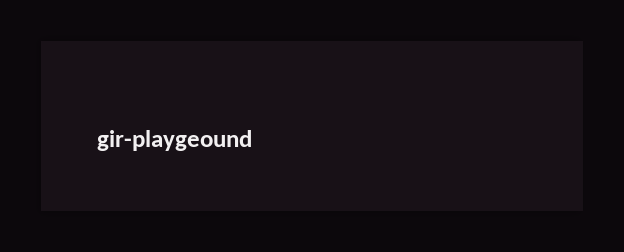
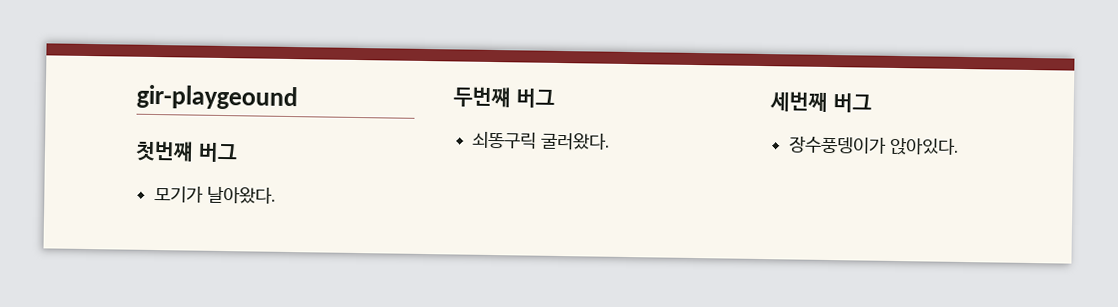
(252, 140) none -> [135,140,238,163] [154,186,276,204] [453,86,555,108] [472,131,610,151] [770,91,872,113] [789,136,959,156] // 첫번쨰 버그 // 모기가 날아왔다. // 두번쨰 버그 // 쇠똥구릭 굴러왔다. // 세번째 버그 // 장수풍뎅이가 앉아있다.

